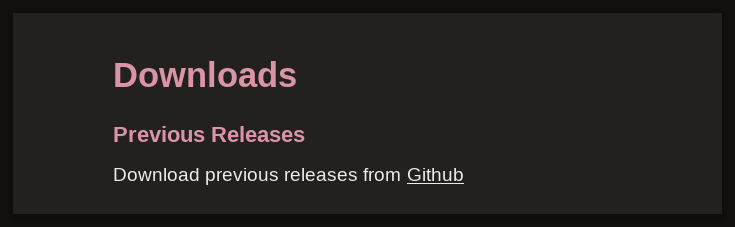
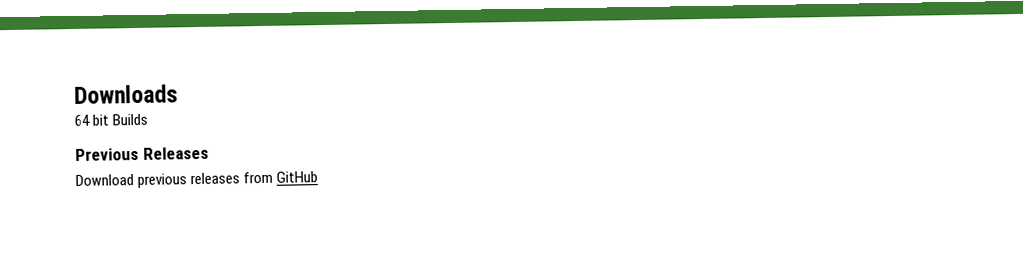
(297, 74) none -> [74,113,149,126] // 64 bit Builds
[406,168,464,181] Github -> [276,171,319,183] GitHub

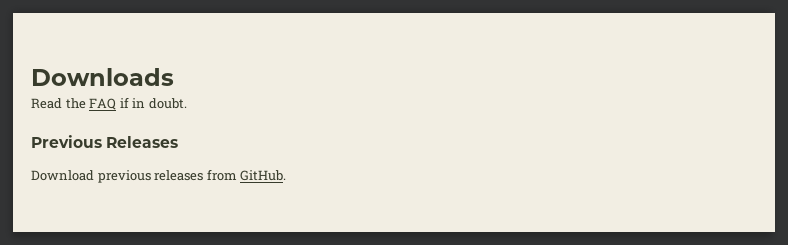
[74,113,149,126] 64 bit Builds -> [31,97,187,110] Read the FAQ if in doubt.
[276,171,319,183] GitHub -> [240,170,287,181] GitHub.

